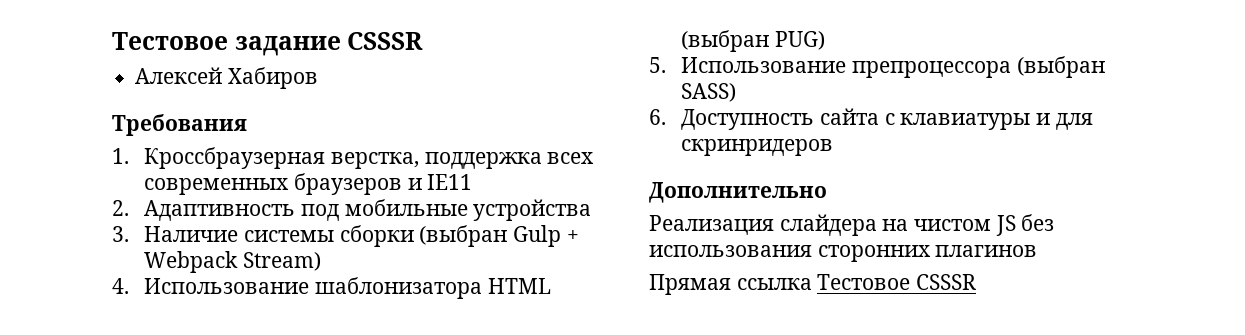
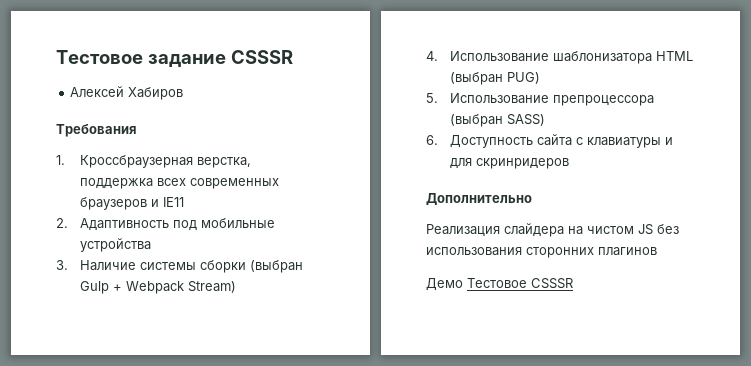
[649,274,812,295] Прямая ссылка -> [426,278,463,291] Демо

